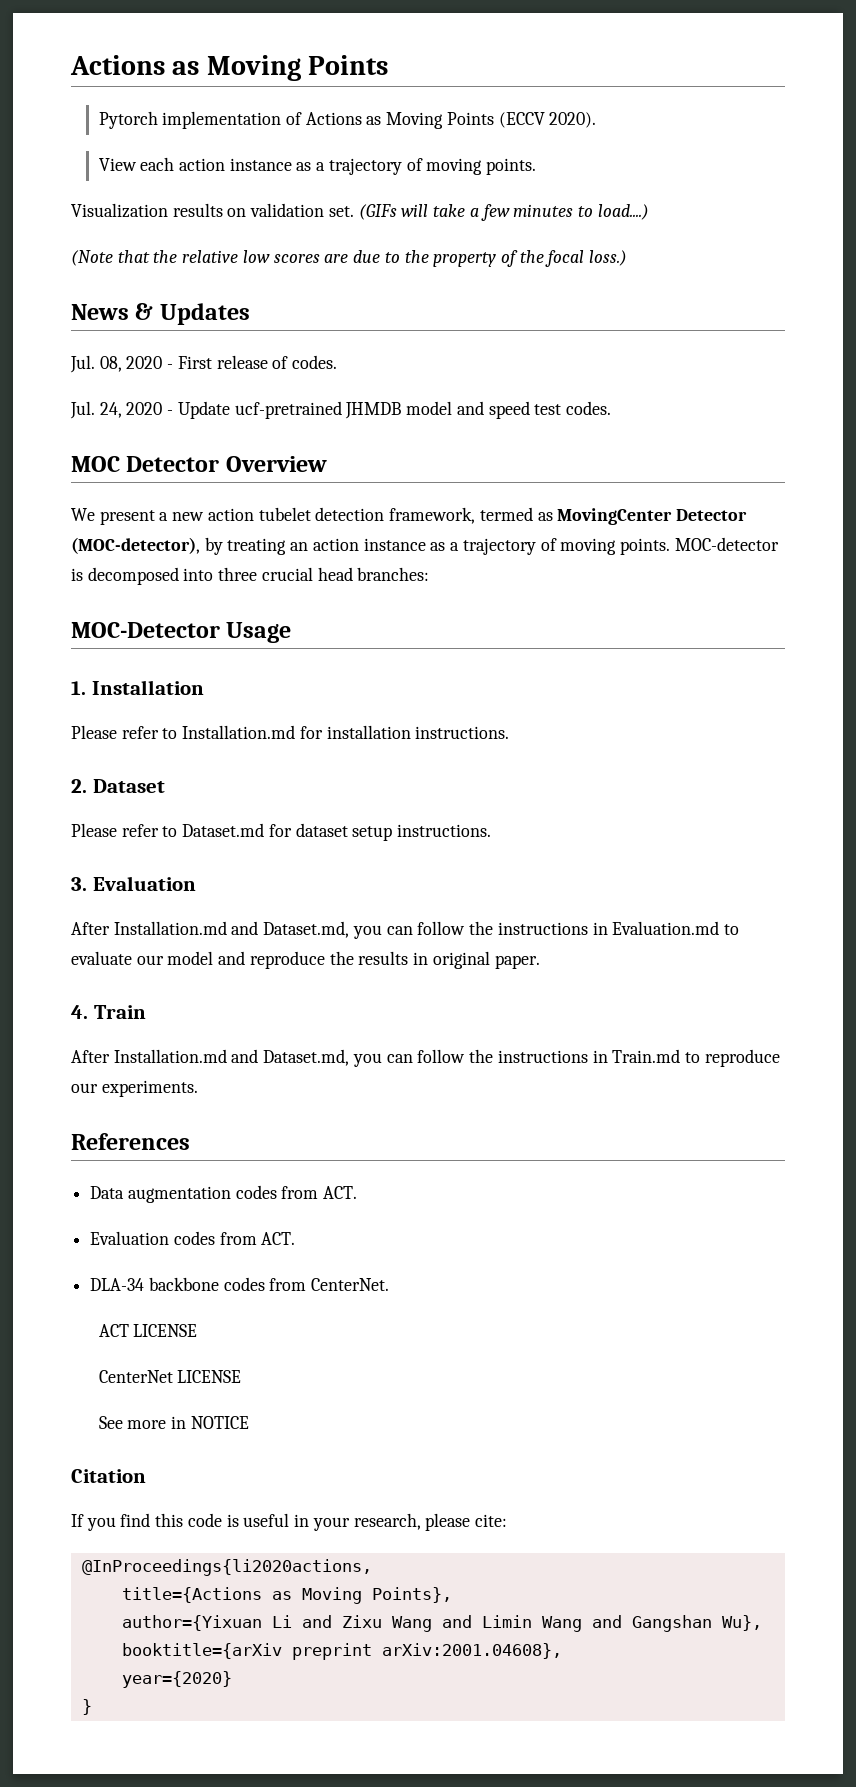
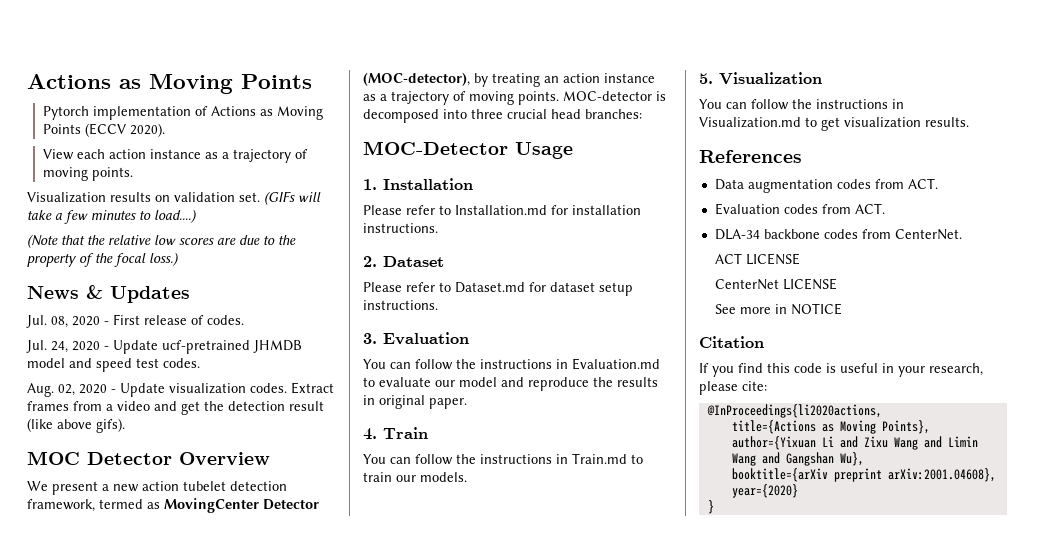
(611, 408) none -> [27,382,334,397] [27,401,324,415] [27,418,125,433] // Aug. 02, 2020 - Update visualization codes. Extract frames from a video and get the detection result (like above gifs).
[71,921,382,939] After Installation.md and Dataset.md, you -> [363,359,386,369] You
[71,1049,382,1067] After Installation.md and Dataset.md, you -> [363,454,386,464] You
[704,1049,780,1067] [71,1080,198,1097] reproduce our experiments. -> [363,472,467,482] [699,72,822,85] [699,99,904,110] [699,117,969,131] train our models. // 5. Visualization // You can follow the instructions in Visualization.md to get visualization results.

